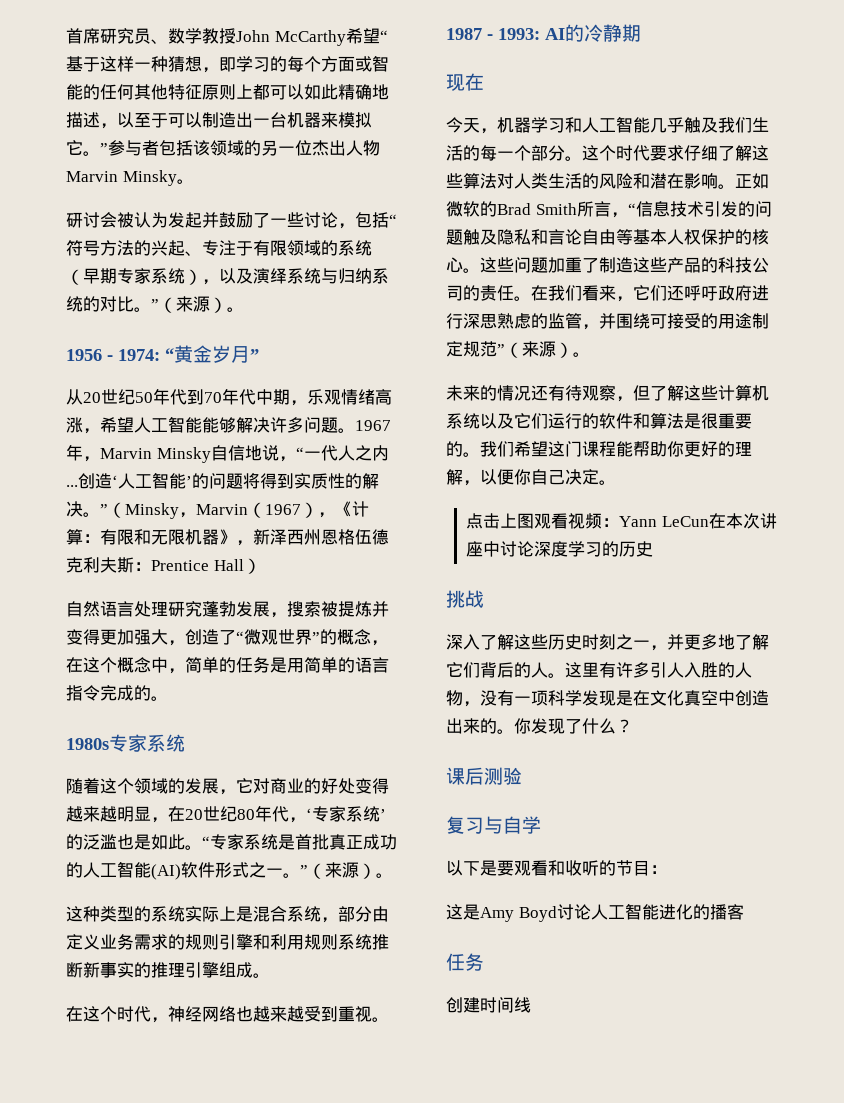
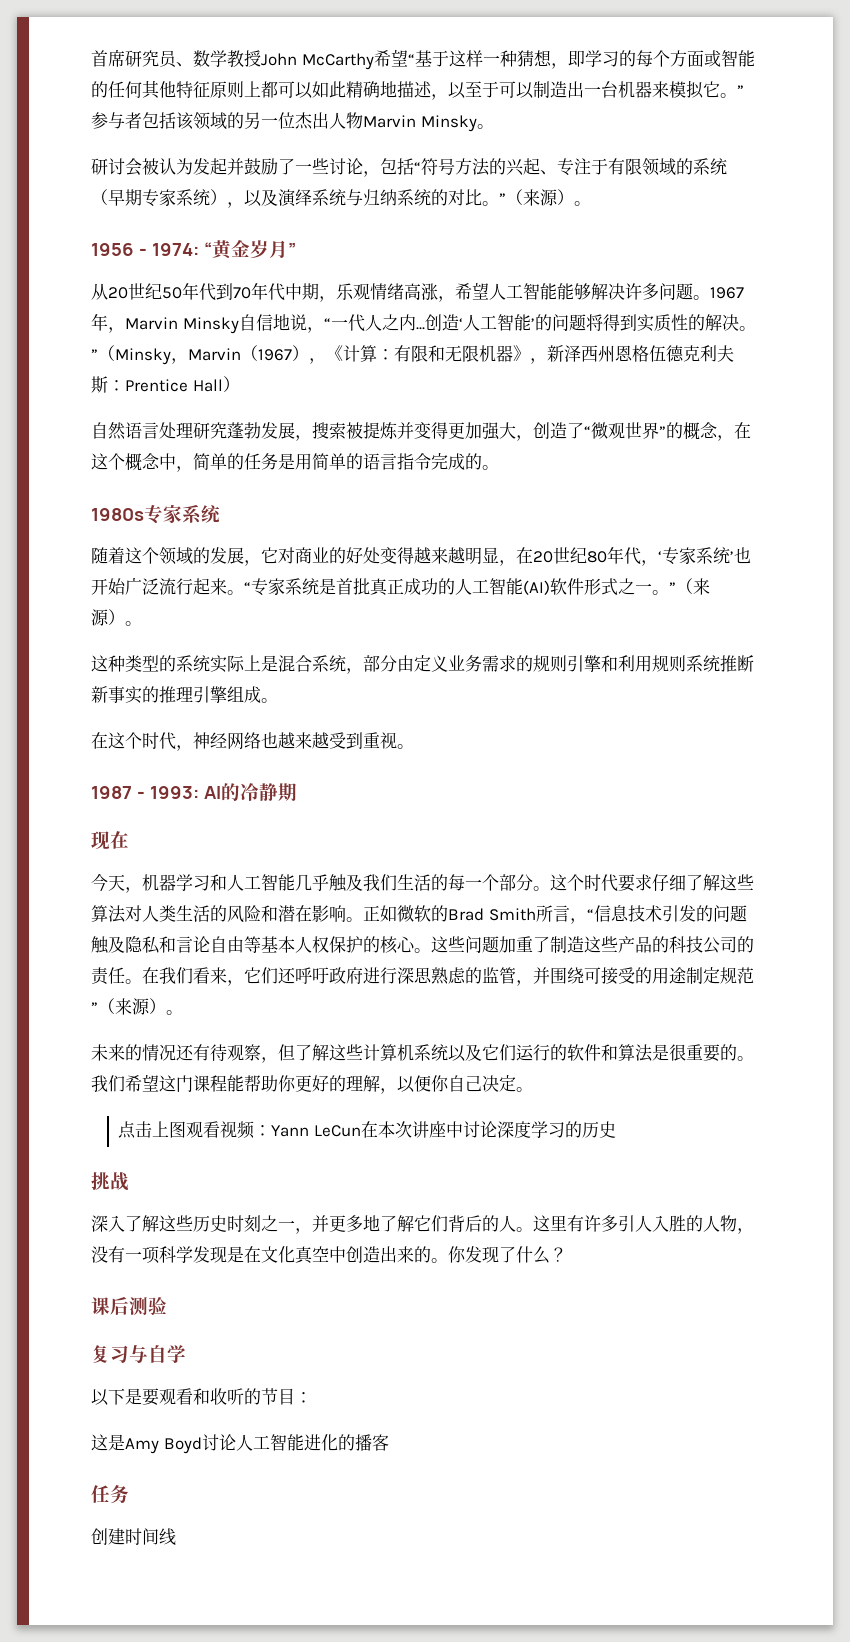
[66,834,185,850] 的泛滥也是如此 -> [734,547,751,564] [91,577,227,595] 也开始广泛流行起来

